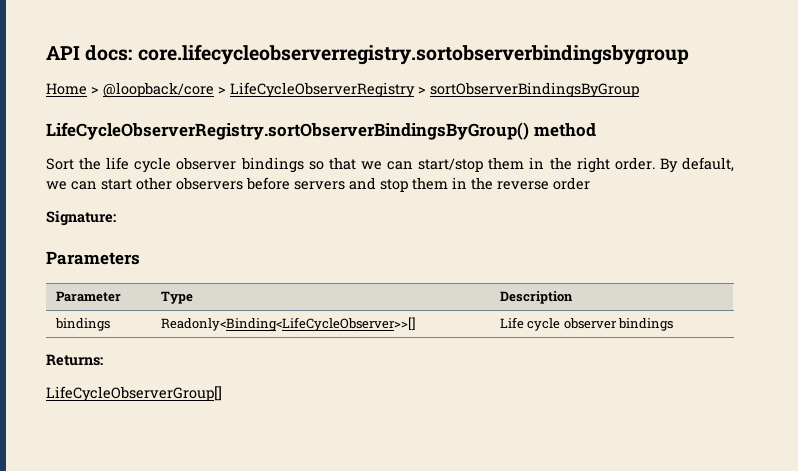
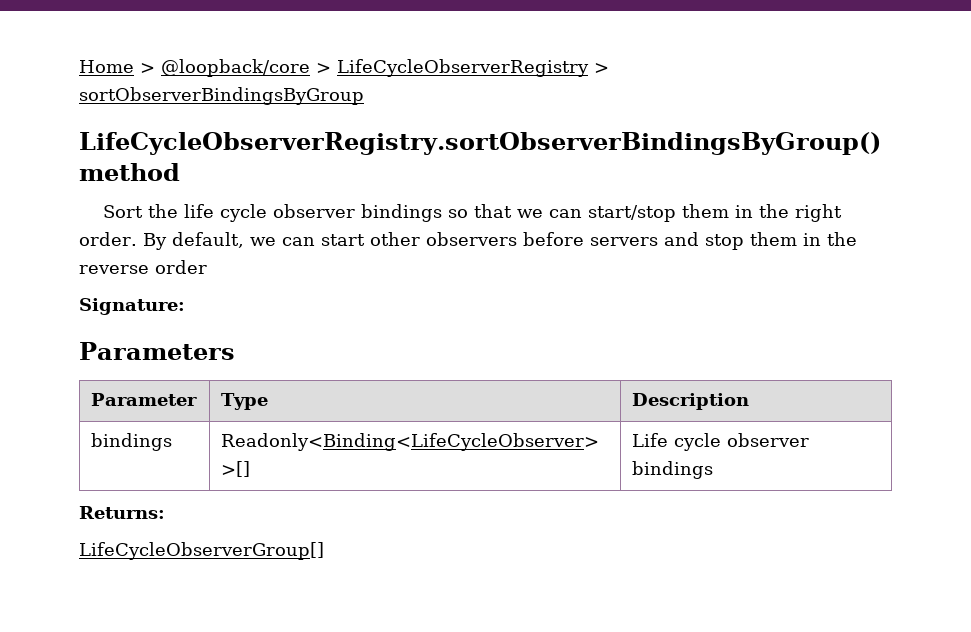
[46,44,689,65] API docs: core.lifecycleobserverregistry.sortobserverbindingsbygroup // -> (79, 66) none

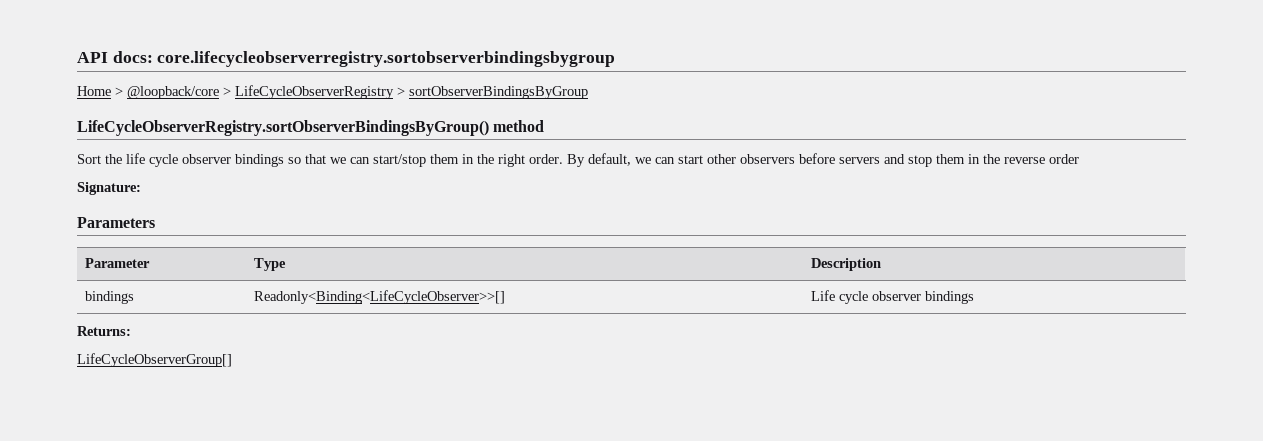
(79, 66) none -> [77,51,616,67] API docs: core.lifecycleobserverregistry.sortobserverbindingsbygroup //

